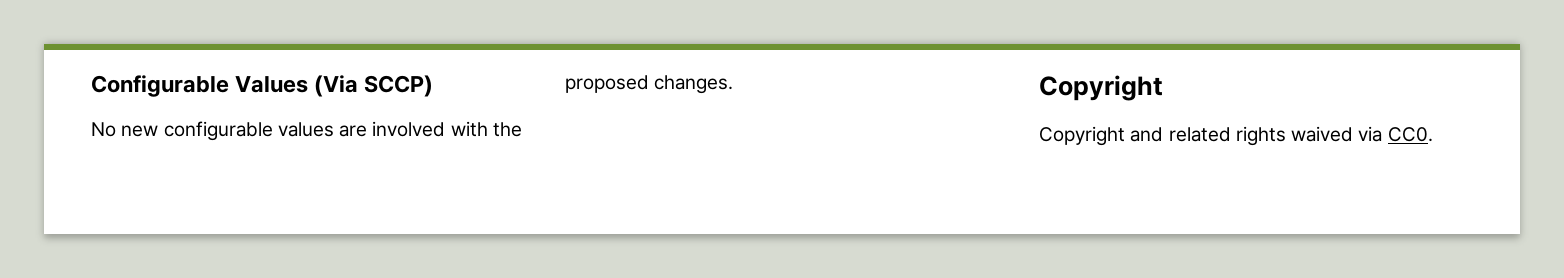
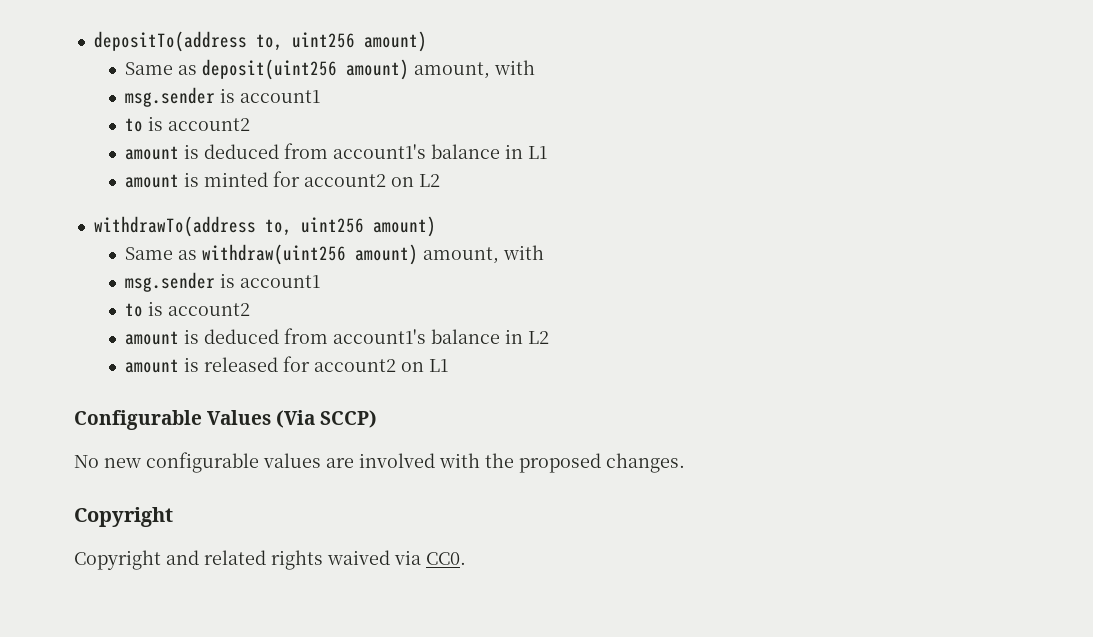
(91, 86) none -> [93,31,427,52] [124,59,535,80] [124,87,320,107] [124,116,250,132] [124,143,547,160] [124,171,440,188] [93,216,436,237] [124,244,544,265] [124,272,320,292] [124,301,250,317] [124,328,549,345] [124,356,448,373] depositTo(address to, uint256 amount) // Same as deposit(uint256 amount) amount, with // msg.sender is account1 // to is account2 // amount is deduced from account1's balance in L1 // amount is minted for account2 on L2 // withdrawTo(address to, uint256 amount) // Same as withdraw(uint256 amount) amount, with // msg.sender is account1 // to is account2 // amount is deduced from account1's balance in L2 // amount is released for account2 on L1 //

